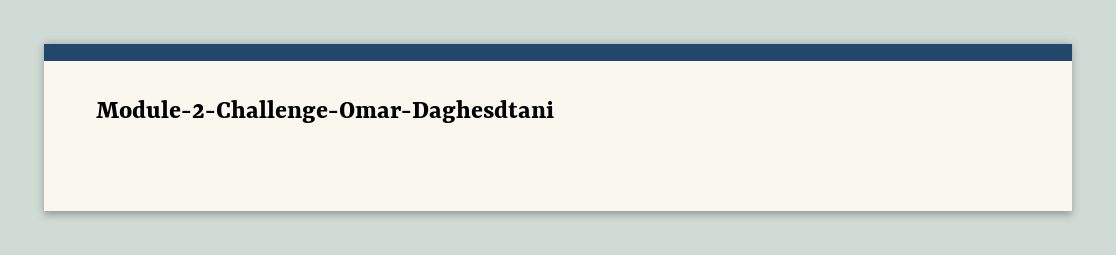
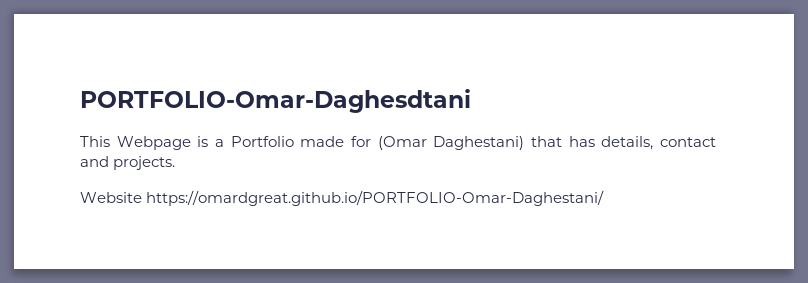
[96,100,554,123] Module-2-Challenge-Omar-Daghesdtani -> [80,89,471,113] [80,136,716,150] [80,156,176,170] [80,190,605,206] PORTFOLIO-Omar-Daghesdtani // This Webpage is a Portfolio made for (Omar Daghestani) that has details, contact and projects. // Website https://omardgreat.github.io/PORTFOLIO-Omar-Daghestani/

